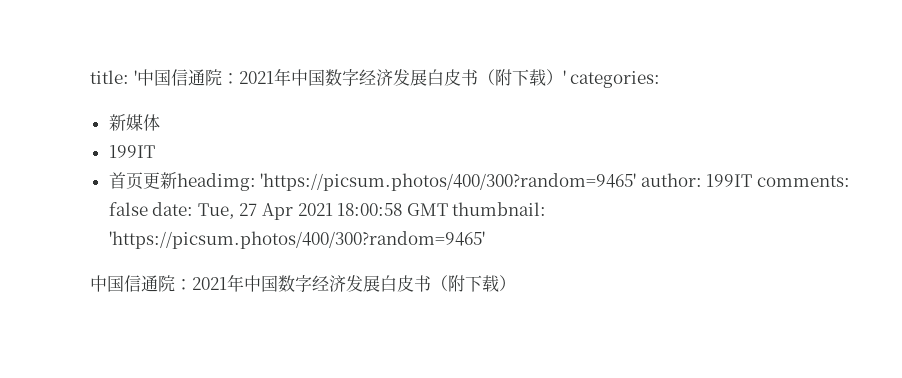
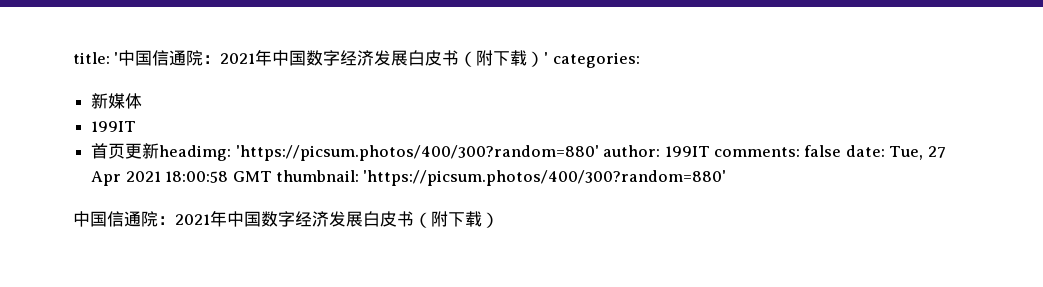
[260,173,637,191] 'https://picsum.photos/400/300?random=9465' -> [235,145,599,161] 'https://picsum.photos/400/300?random=880'
[108,231,485,249] 'https://picsum.photos/400/300?random=9465' -> [363,170,727,186] 'https://picsum.photos/400/300?random=880'

